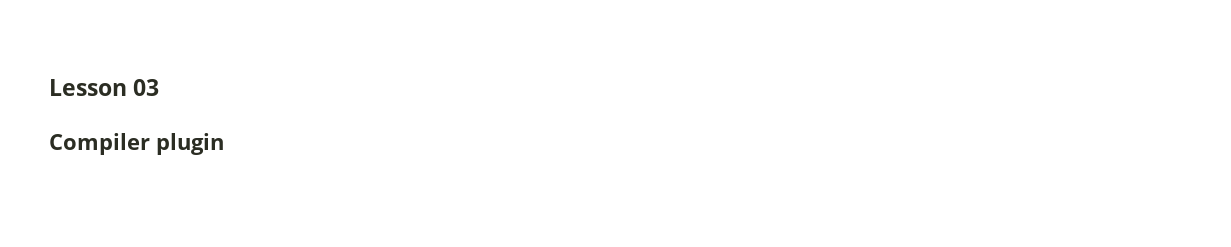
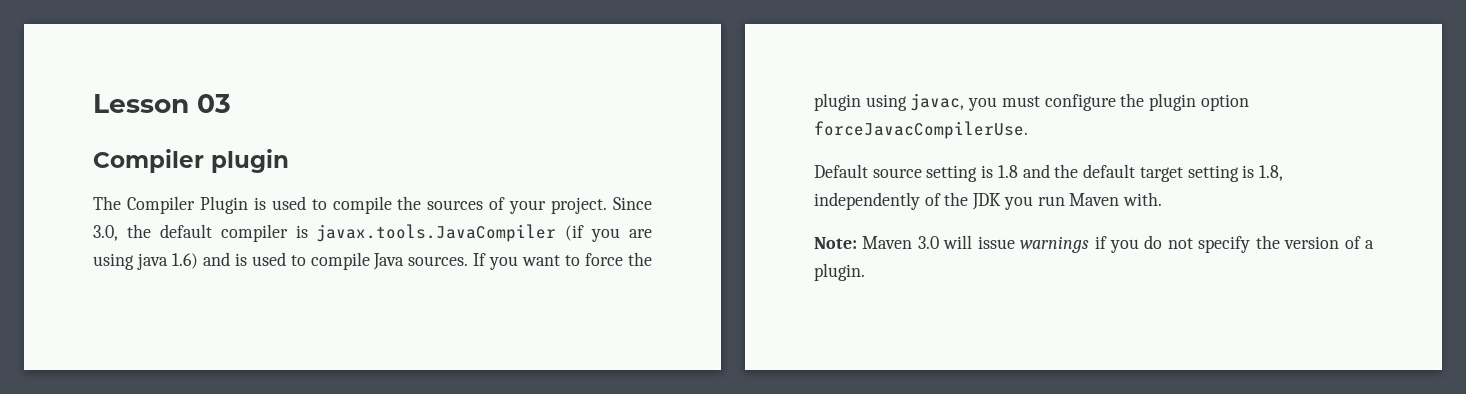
(224, 144) none -> [93,196,652,214] [93,224,652,242] [93,252,652,270] [814,93,1249,111] [814,121,1028,139] [814,164,1283,182] [814,192,1163,210] [814,235,1375,253] [814,263,865,281] // The Compiler Plugin is used to compile the sources of your project. Since 3.0, the default compiler is javax.tools.JavaCompiler (if you are using java 1.6) and is used to compile Java sources. If you want to force the plugin using javac, you must configure the plugin option forceJavacCompilerUse. // Default source setting is 1.8 and the default target setting is 1.8, independently of the JDK you run Maven with. // Note: Maven 3.0 will issue warnings if you do not specify the version of a plugin.

